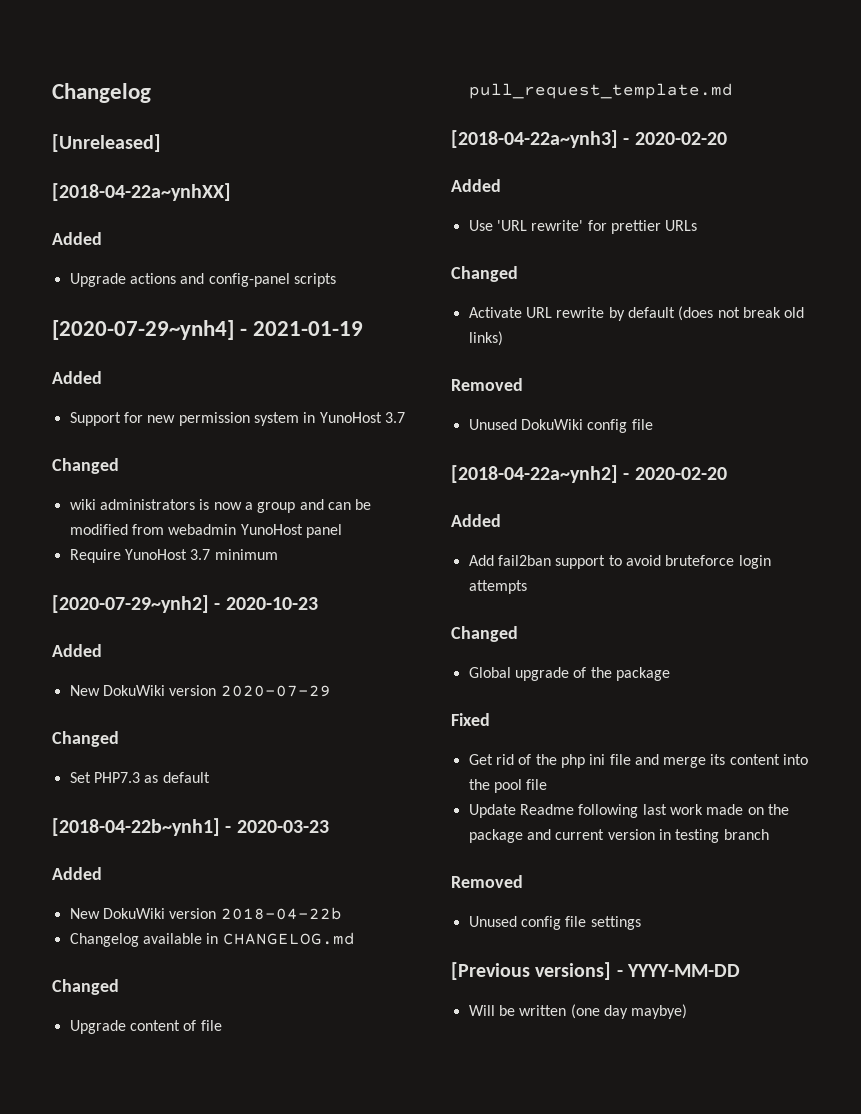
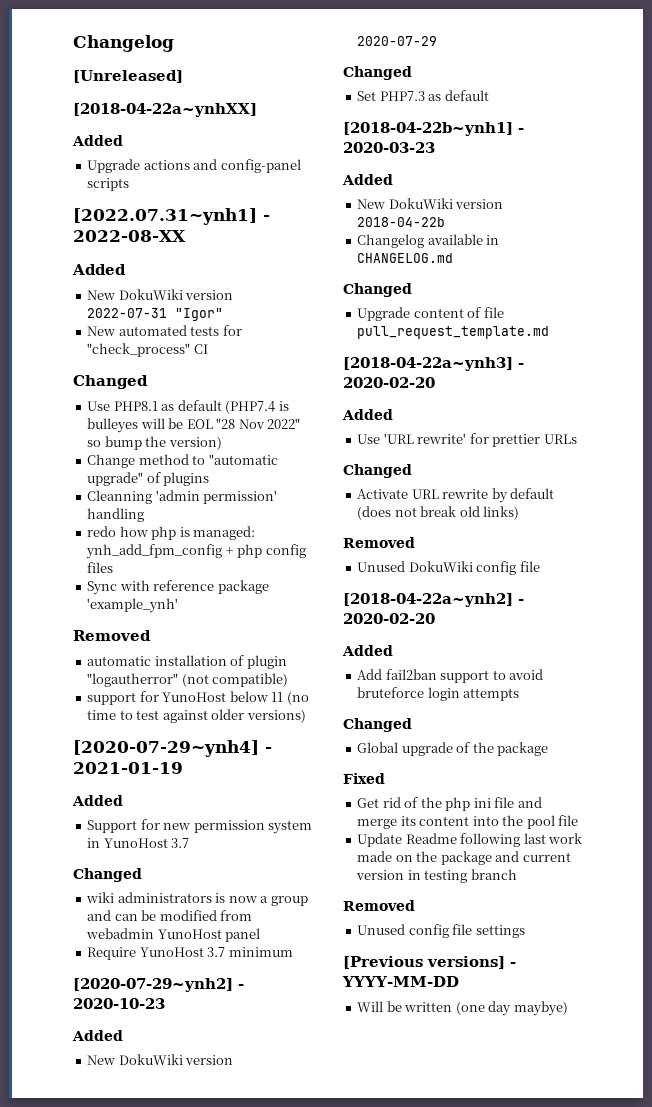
(336, 280) none -> [73,208,270,225] [73,230,186,242] [72,264,126,275] [87,289,234,300] [87,308,224,321] [87,325,242,336] [87,343,208,357] [73,375,148,389] [87,400,289,414] [87,418,301,433] [87,436,222,450] [87,454,278,468] [87,472,210,486] [87,490,278,504] [87,508,145,522] [87,526,256,540] [86,544,306,559] [87,562,114,573] [87,580,269,595] [87,598,179,613] [73,630,151,641] [87,655,287,669] [87,673,289,687] [87,691,309,705] [87,709,306,723] // [2022.07.31~ynh1] - 2022-08-XX // Added // New DokuWiki version 2022-07-31 "Igor" // New automated tests for "check_process" CI // Changed // Use PHP8.1 as default (PHP7.4 is bulleyes will be EOL "28 Nov 2022" so bump the version) // Change method to "automatic upgrade" of plugins // Cleanning 'admin permission' handling // redo how php is managed: ynh_add_fpm_config + php config files // Sync with reference package 'example_ynh' // Removed // automatic installation of plugin "logautherror" (not compatible) // support for YunoHost below 11 (no time to test against older versions)

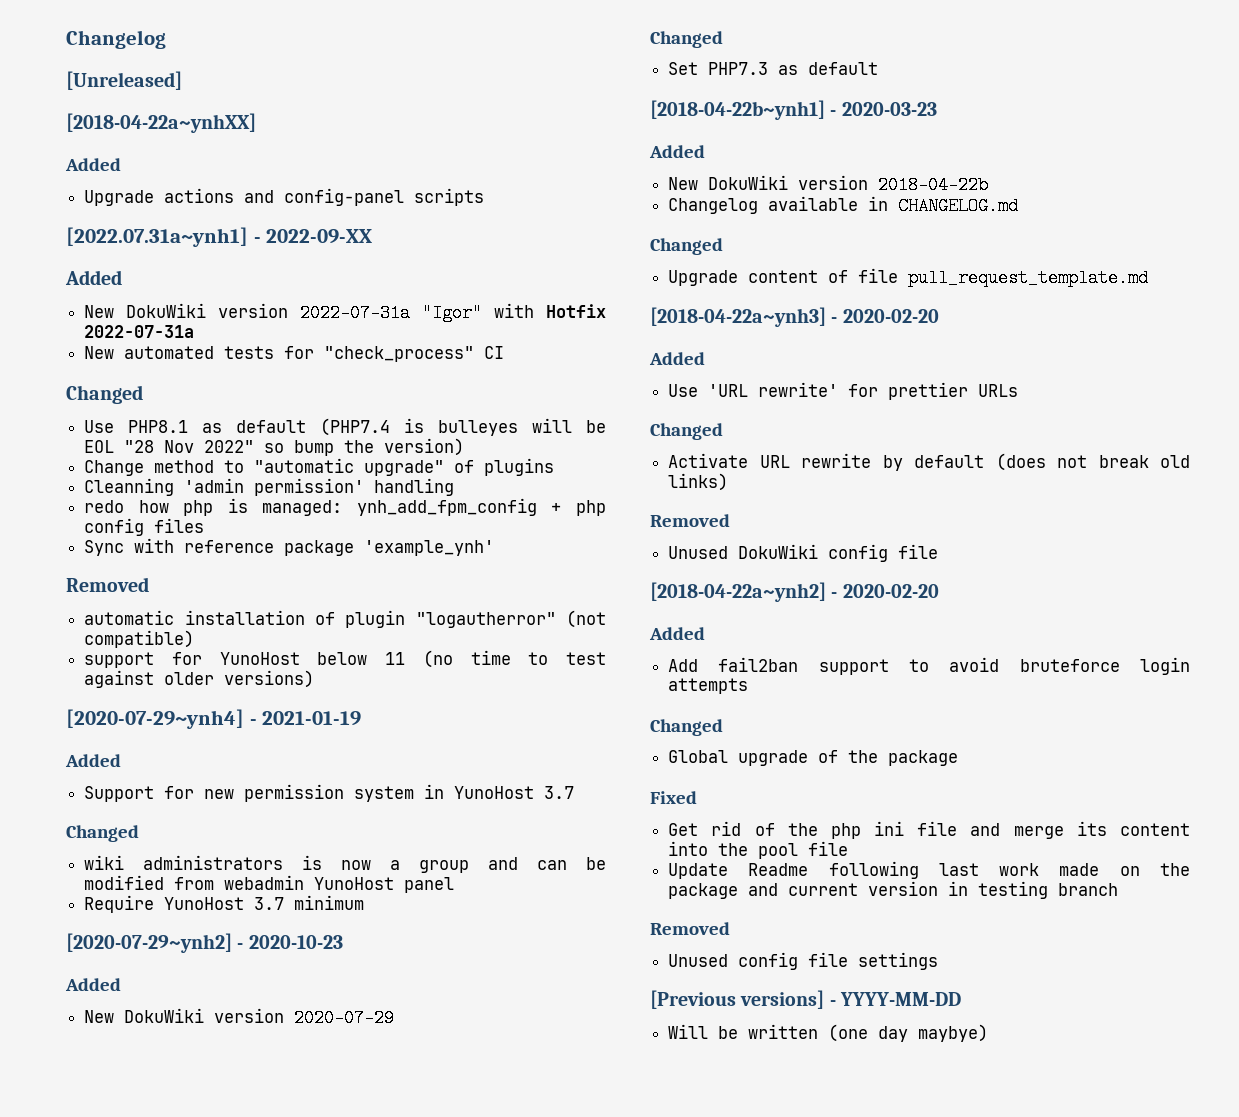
[73,208,270,225] [73,230,186,242] [72,264,126,275] [87,289,234,300] [87,308,168,318] [2022.07.31~ynh1] - 2022-08-XX // Added // New DokuWiki version 2022-07-31 -> [66,227,373,247] [65,270,122,285] [84,303,411,322] [2022.07.31a~ynh1] - 2022-09-XX // Added // New DokuWiki version 2022-07-31a
(224, 314) none -> [494,303,606,318] [84,325,195,338] with Hotfix 2022-07-31a

